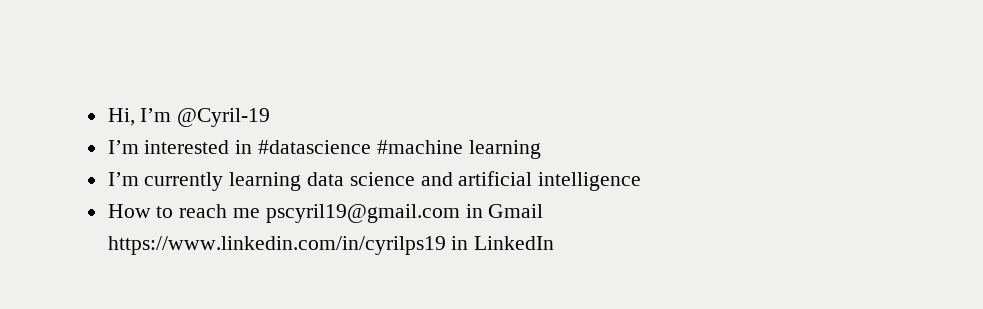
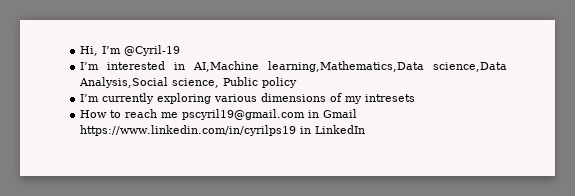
[258,140,541,159] [107,171,642,191] #datascience #machine learning // I’m currently learning data science and artificial intelligence -> [193,61,507,72] [79,77,298,88] [80,93,416,104] AI,Machine learning,Mathematics,Data science,Data Analysis,Social science, Public policy // I’m currently exploring various dimensions of my intresets

